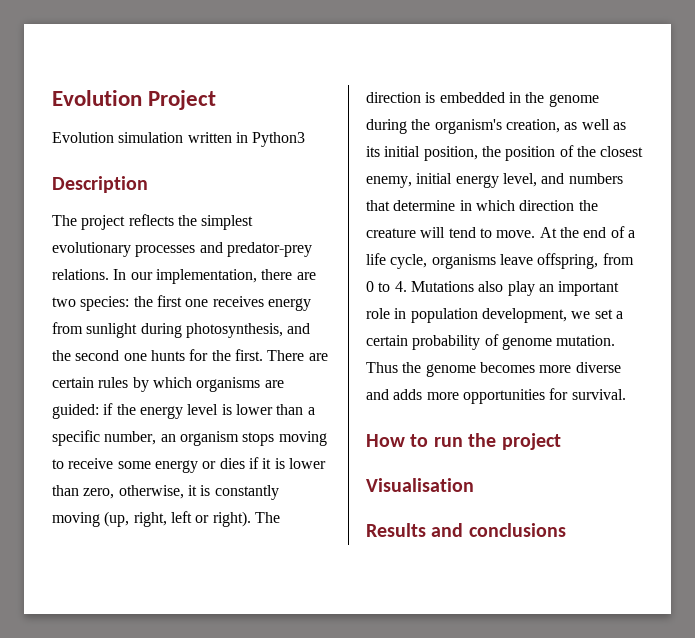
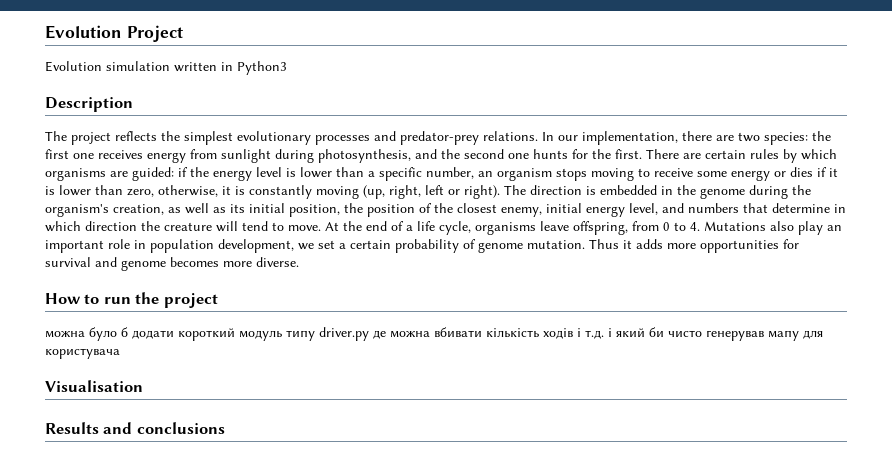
[402,362,621,377] [366,388,626,404] the genome becomes more diverse and adds more opportunities for survival. -> [623,239,799,253] [45,257,299,271] it adds more opportunities for survival and genome becomes more diverse.
(561, 441) none -> [45,327,823,341] [45,348,120,359] // можна було б додати короткий модуль типу driver.py де можна вбивати кількість ходів і т.д. і який би чисто генерував мапу для користувача

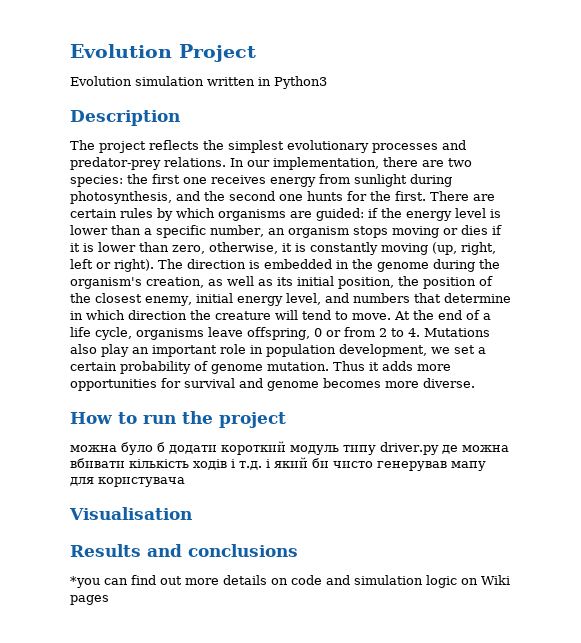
[638,168,770,181] to receive some energy -> (439, 232) none
[632,221,670,231] from 0 -> [314,327,387,337] 0 or from 2
(225, 428) none -> [70,575,510,588] [70,595,109,605] // *you can find out more details on code and simulation logic on Wiki pages

